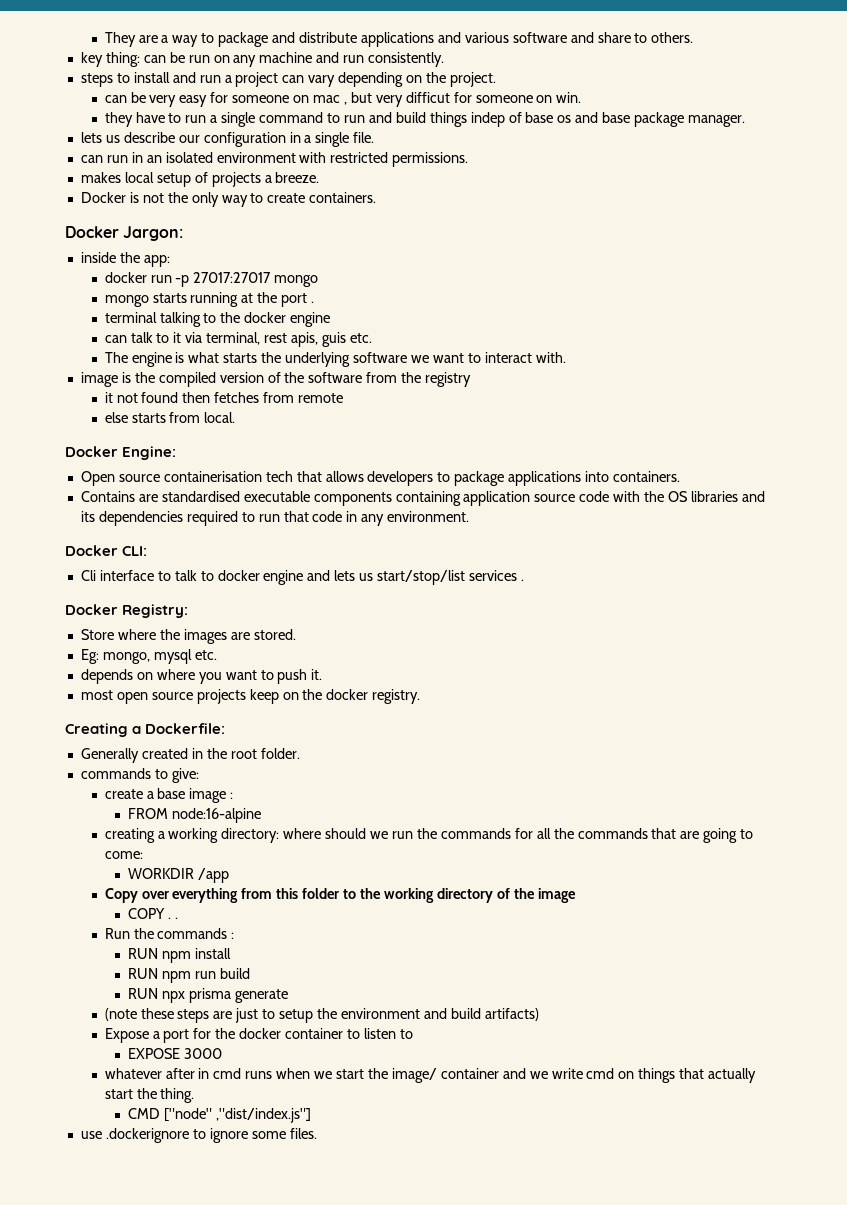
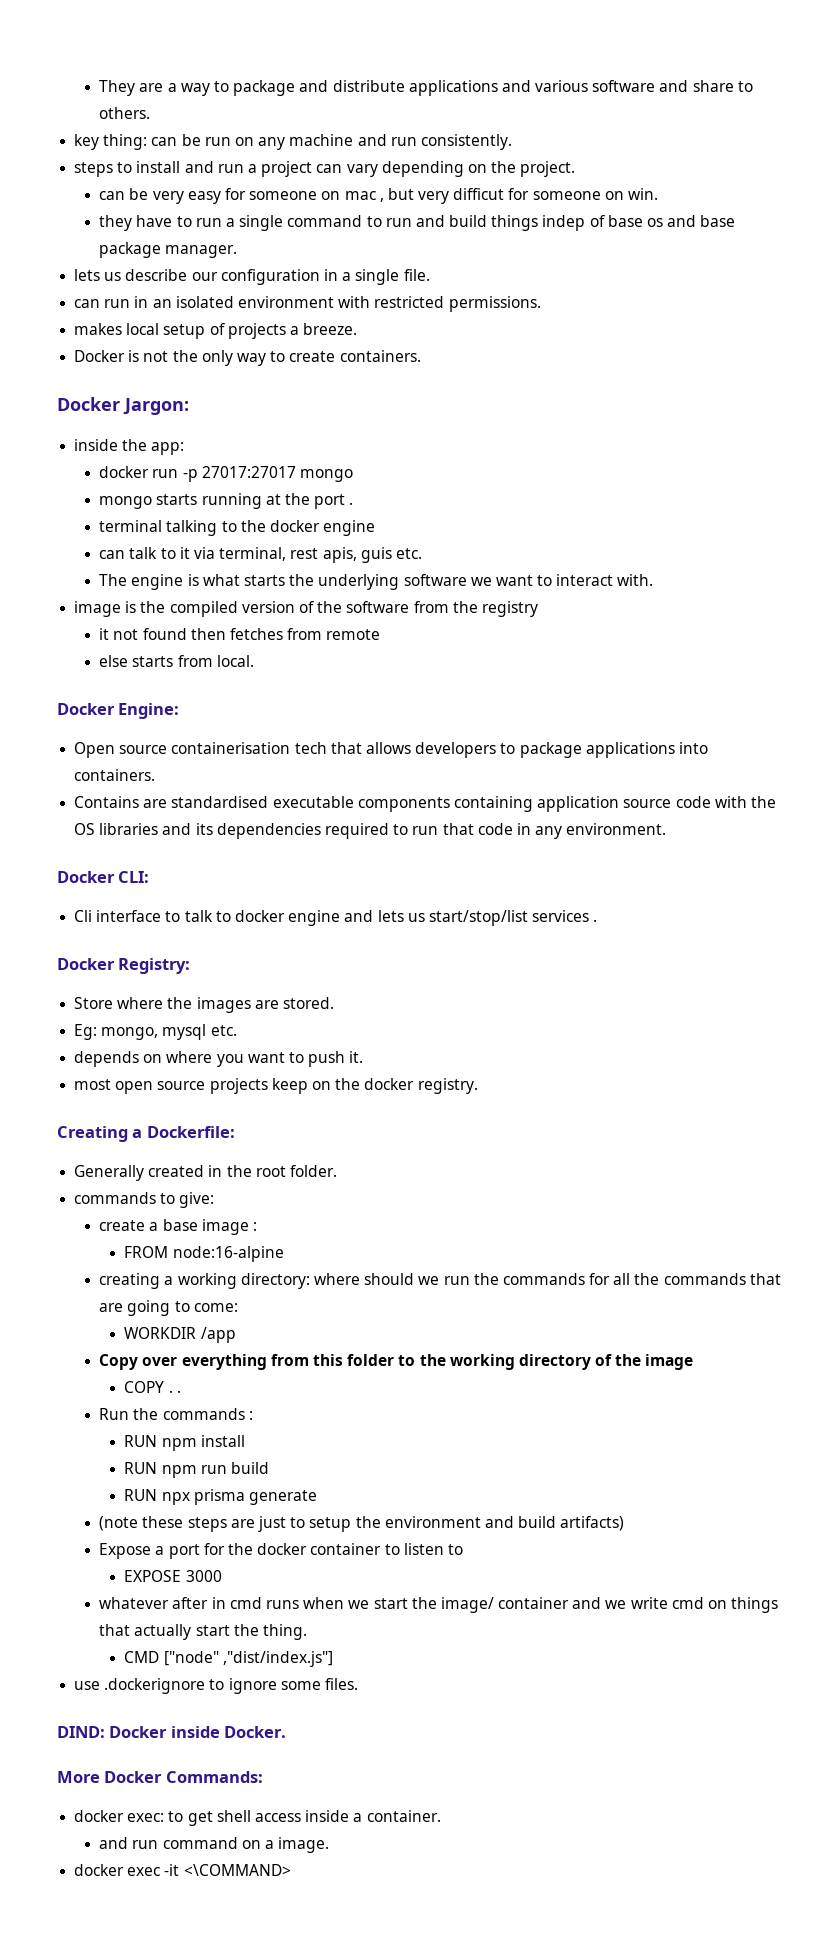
(317, 1133) none -> [57,1726,287,1738] [57,1771,263,1783] [74,1810,441,1826] [99,1837,330,1853] [74,1864,291,1876] // DIND: Docker inside Docker. // More Docker Commands: // docker exec: to get shell access inside a container. // and run command on a image. // docker exec -it <\COMMAND>

